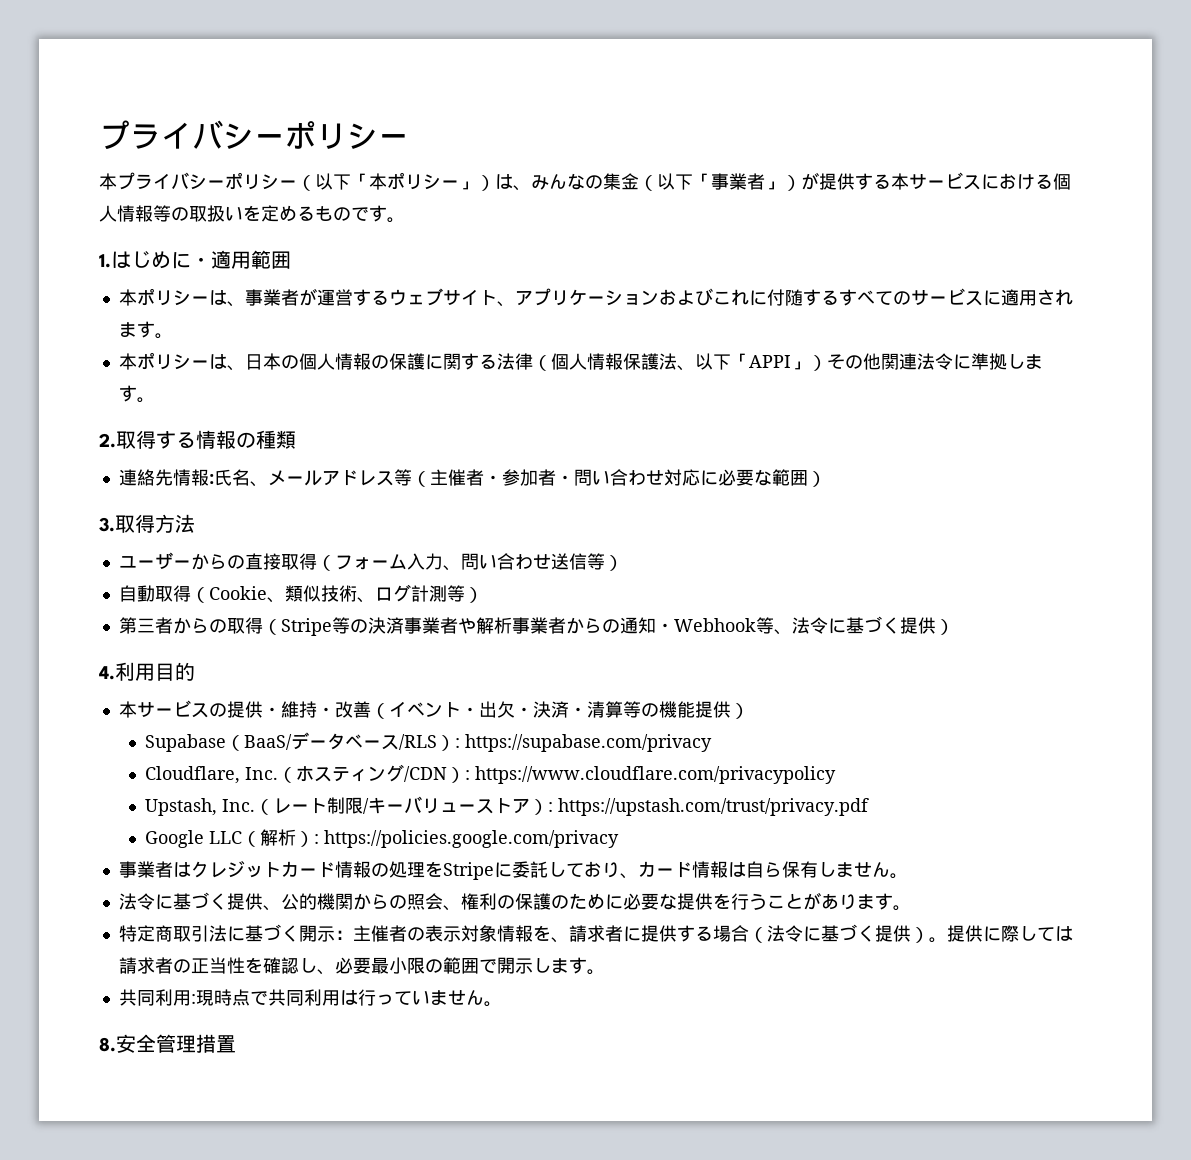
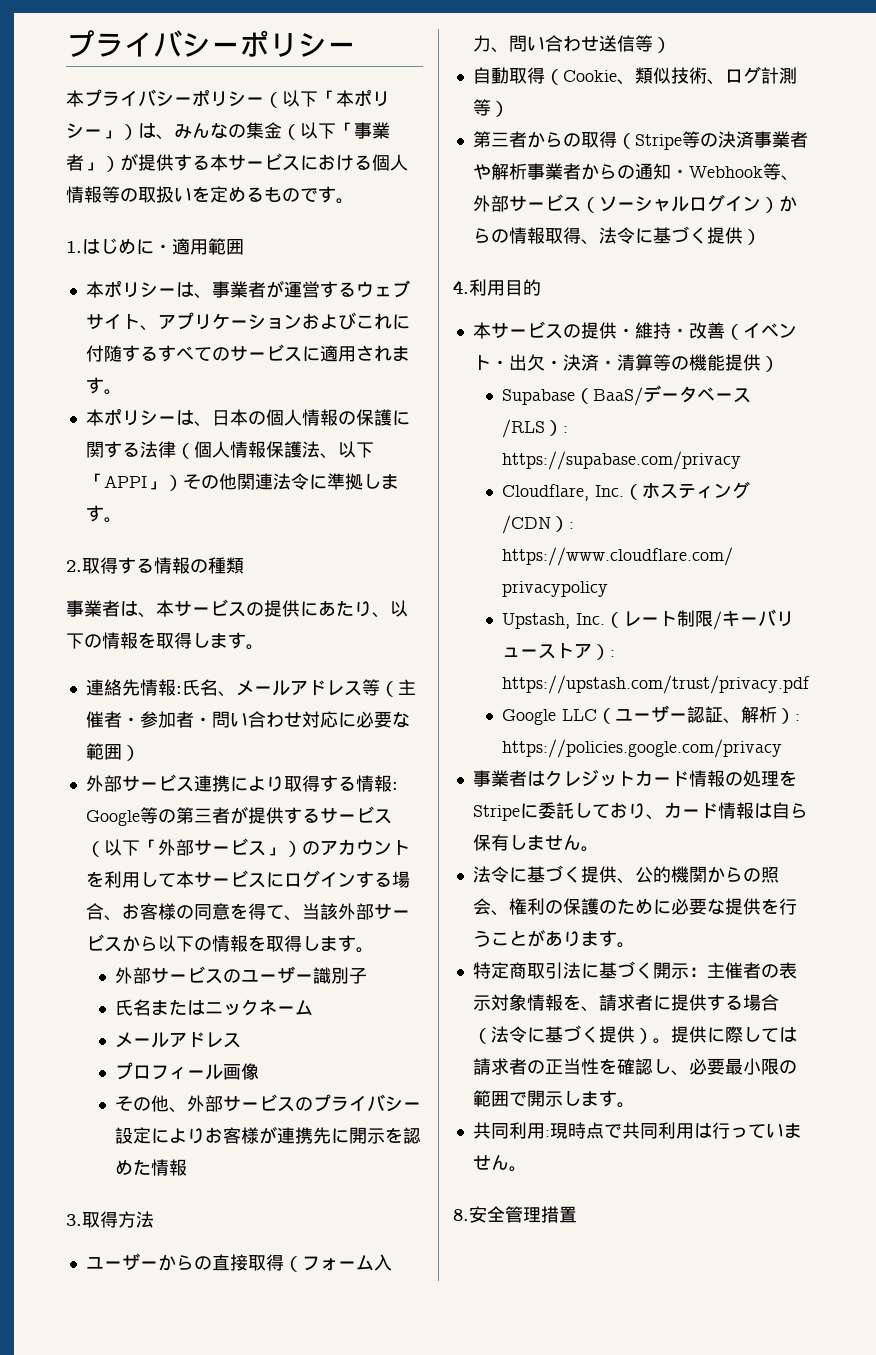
(296, 439) none -> [66,599,408,618] [66,632,264,650] // 事業者は、本サービスの提供にあたり、以下の情報を取得します。
(826, 479) none -> [85,774,398,792] [85,806,392,826] [85,838,410,857] [85,870,410,888] [85,903,410,921] [85,934,374,953] [114,966,367,984] [114,999,313,1016] [114,1032,241,1048] [114,1062,259,1080] [114,1094,421,1113] [114,1126,421,1144] [114,1159,187,1176] // 外部サービス連携により取得する情報: Google等の第三者が提供するサービス（以下「外部サービス」）のアカウントを利用して本サービスにログインする場合、お客様の同意を得て、当該外部サービスから以下の情報を取得します。 // 外部サービスのユーザー識別子 // 氏名またはニックネーム // メールアドレス // プロフィール画像 // その他、外部サービスのプライバシー設定によりお客様が連携先に開示を認めた情報
(792, 632) none -> [472,194,797,213] [472,227,599,245] 外部サービス（ソーシャルログイン）からの情報取得、
(260, 839) none -> [614,705,741,724] ユーザー認証、

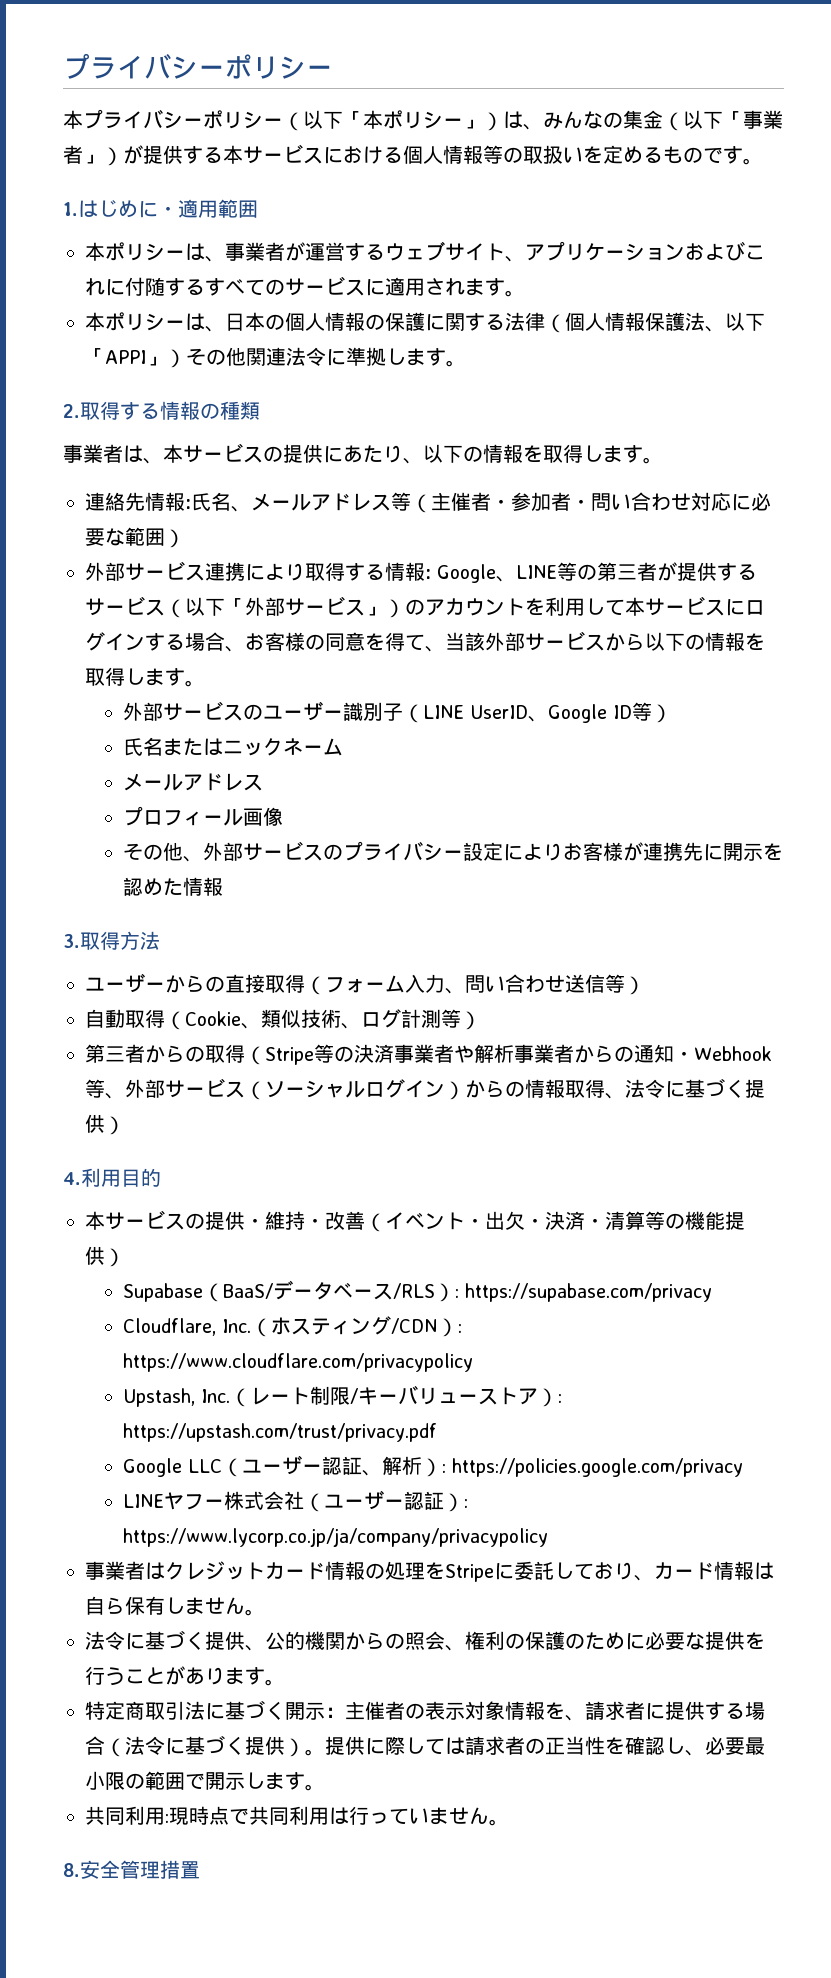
(140, 818) none -> [496,565,557,582] 、LINE
(367, 976) none -> [403,702,673,723] （LINE UserID、Google ID等）
(782, 748) none -> [123,1490,469,1512] [123,1528,549,1547] // LINEヤフー株式会社（ユーザー認証）: https://www.lycorp.co.jp/ja/company/privacypolicy

